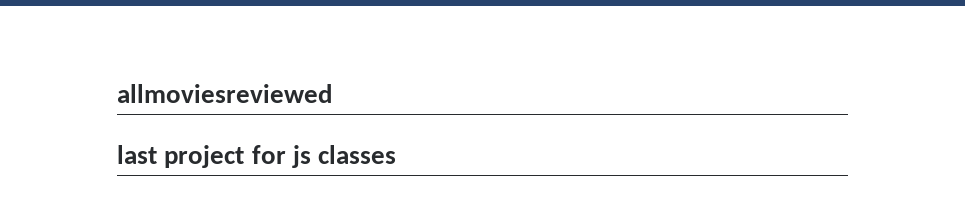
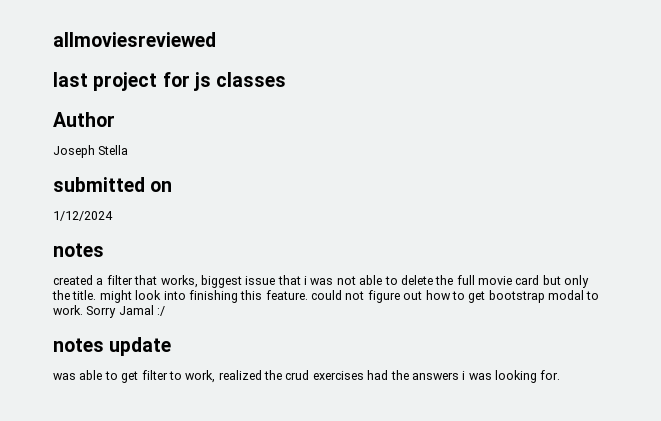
(397, 154) none -> [53,112,115,127] [53,145,129,158] [53,177,173,192] [53,211,113,221] [53,243,104,257] [53,275,590,288] [52,290,600,303] [53,305,166,318] [53,337,172,356] [53,370,561,383] // Author // Joseph Stella // submitted on // 1/12/2024 // notes // created a filter that works, biggest issue that i was not able to delete the full movie card but only the title. might look into finishing this feature. could not figure out how to get bootstrap modal to work. Sorry Jamal :/ // notes update // was able to get filter to work, realized the crud exercises had the answers i was looking for.

